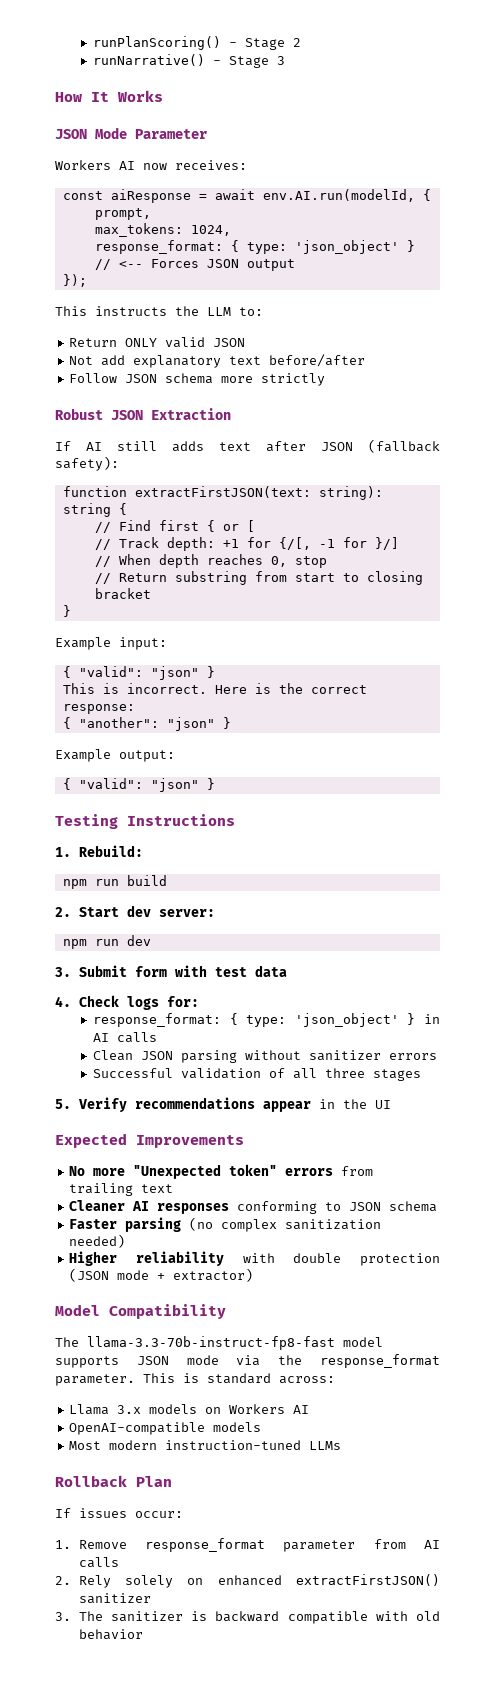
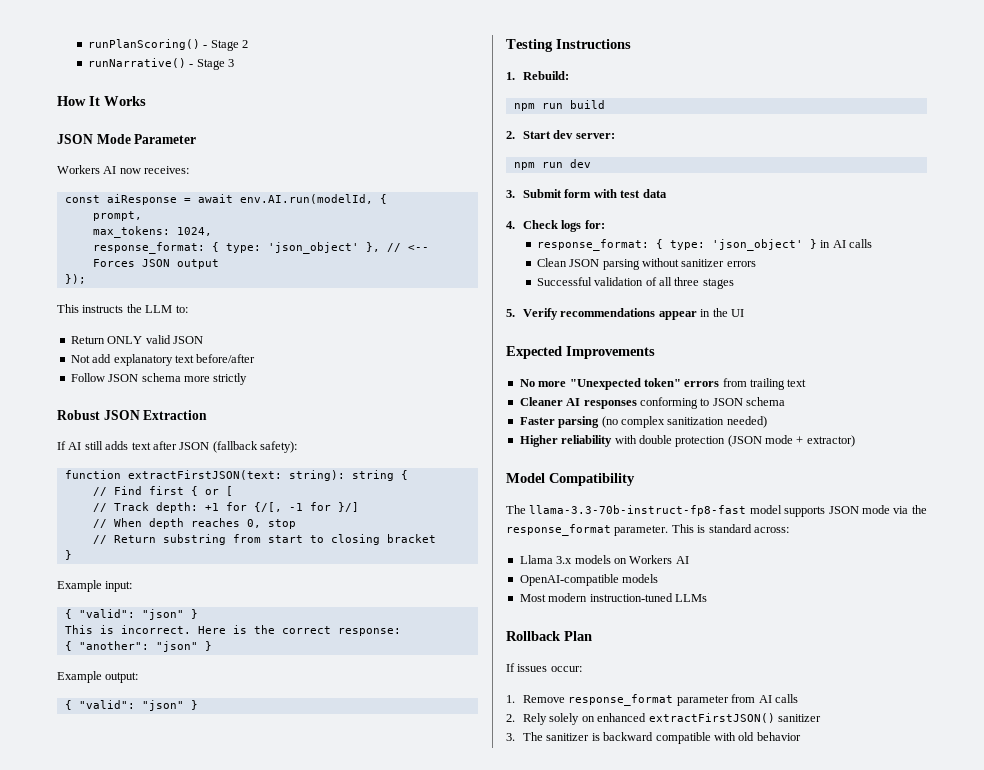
[406,240,415,252] } -> [365,242,380,252] },

